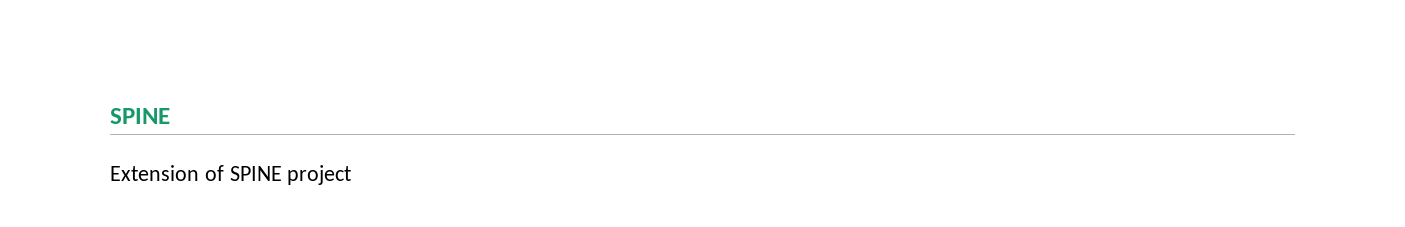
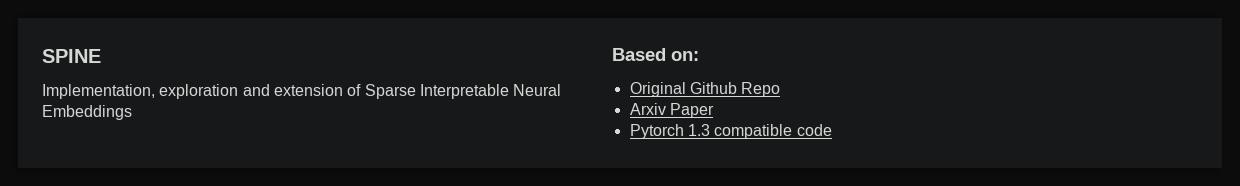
[110,165,352,185] Extension of SPINE project -> [42,84,562,99] [42,105,132,120] [612,48,699,61] [629,82,781,97] [629,103,714,118] [629,124,832,139] Implementation, exploration and extension of Sparse Interpretable Neural Embeddings // Based on: // Original Github Repo // Arxiv Paper // Pytorch 1.3 compatible code

